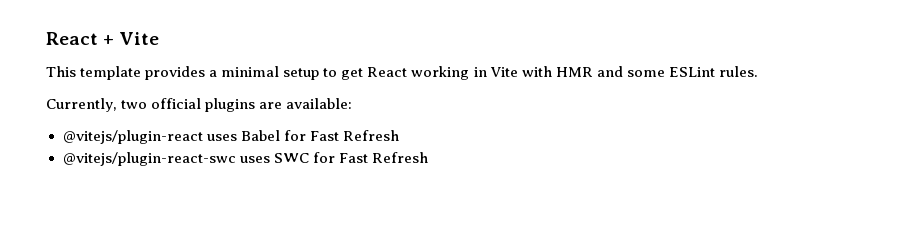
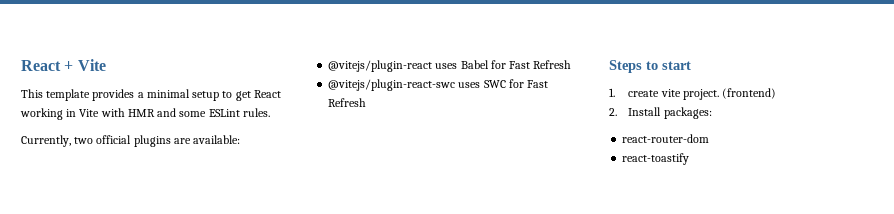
(428, 157) none -> [609,60,691,73] [609,88,777,100] [609,107,712,119] [622,134,710,143] [622,153,690,165] // Steps to start // 1. create vite project. (frontend) // 2. Install packages: // react-router-dom // react-toastify

